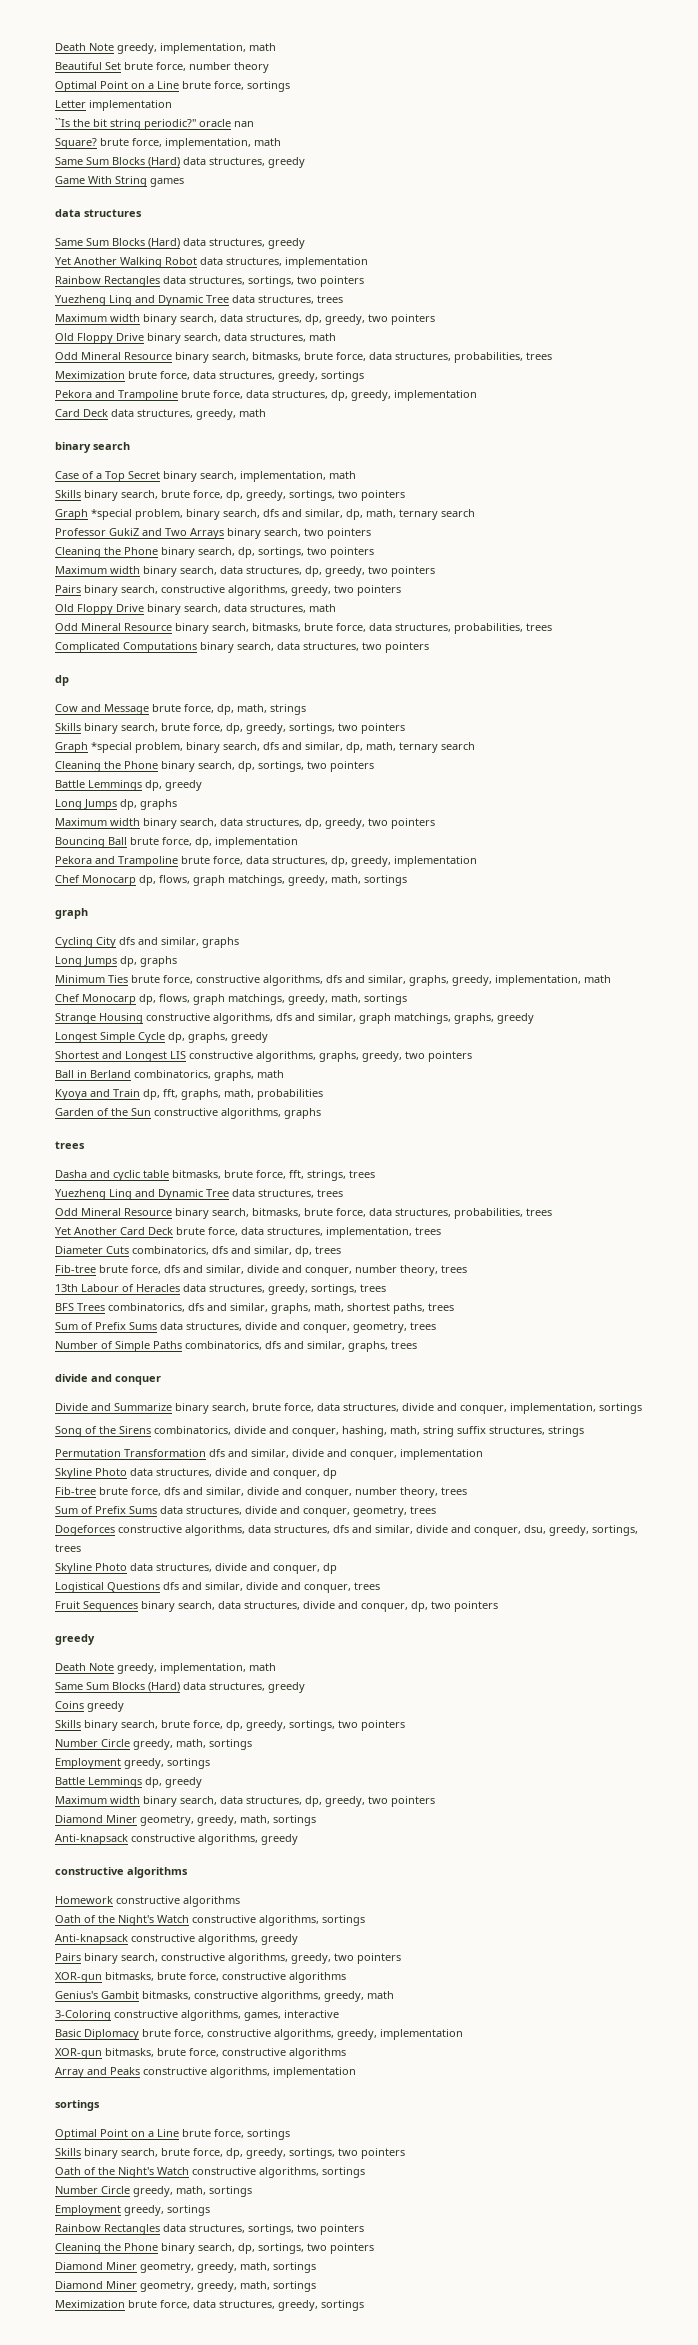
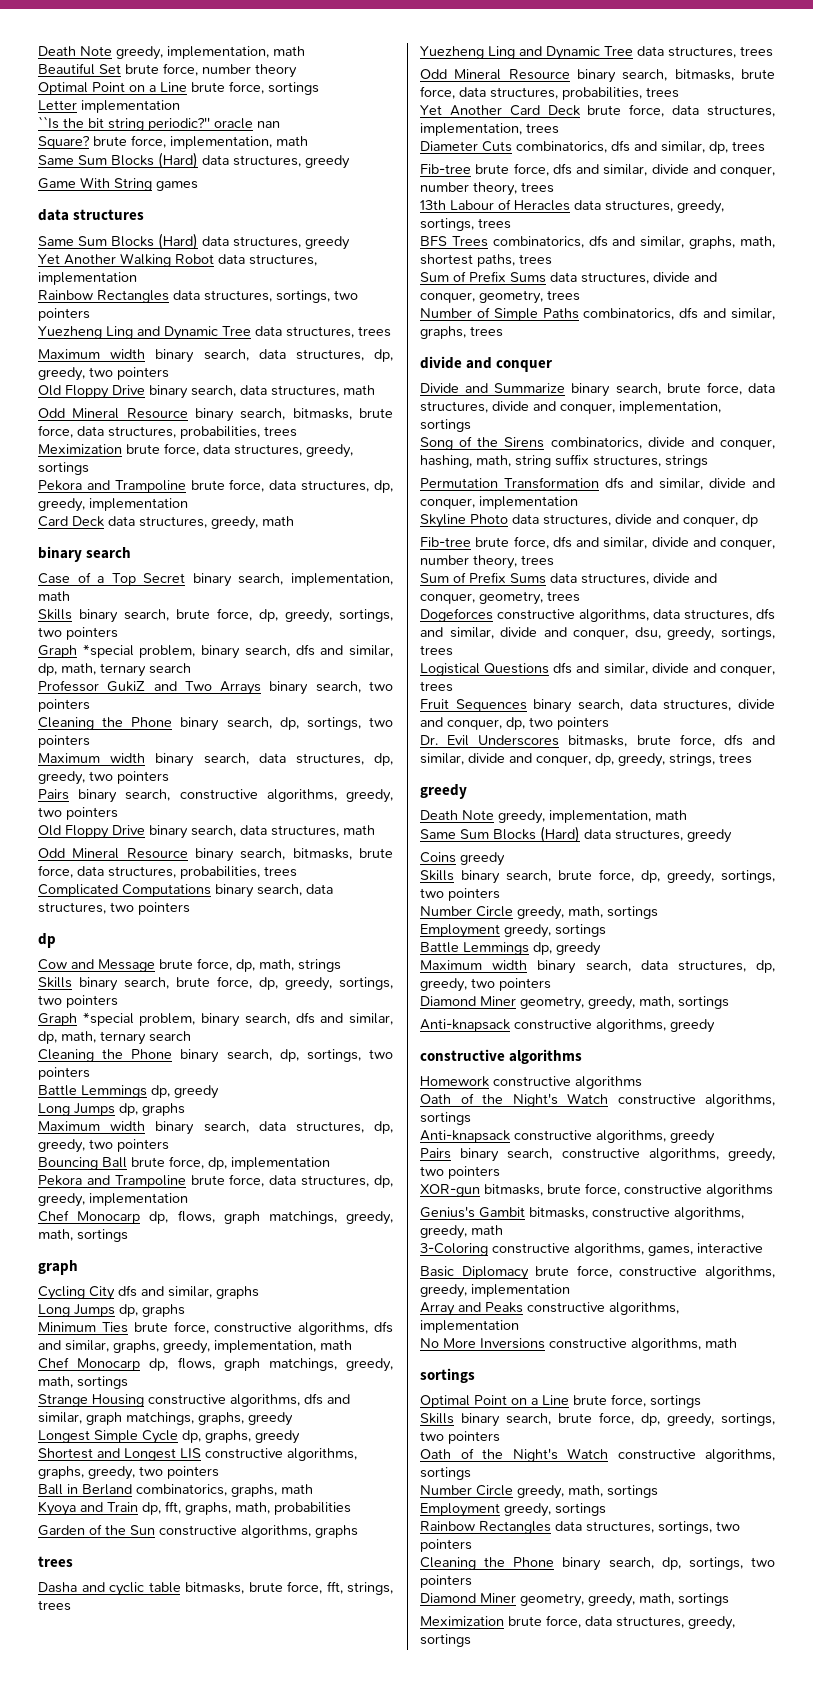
[55,1563,337,1574] // Skyline Photo data structures, divide and conquer, dp -> (453, 650) none
(498, 1606) none -> [420,734,775,747] [420,753,752,767] // Dr. Evil Underscores bitmasks, brute force, dfs and similar, divide and conquer, dp, greedy, strings, trees
[55,2048,346,2059] // XOR-gun bitmasks, brute force, constructive algorithms -> (570, 1290) none
(356, 2072) none -> [420,1338,737,1351] // No More Inversions constructive algorithms, math
[55,2281,316,2292] // Diamond Miner geometry, greedy, math, sortings -> (729, 1599) none

